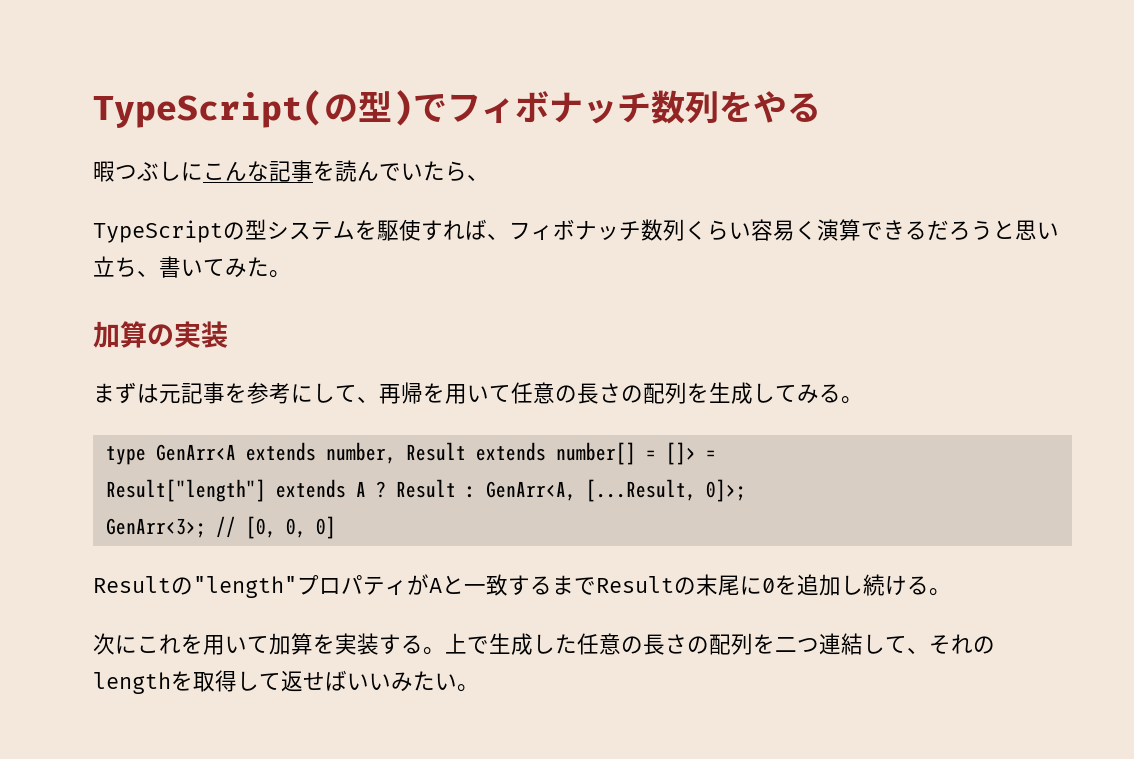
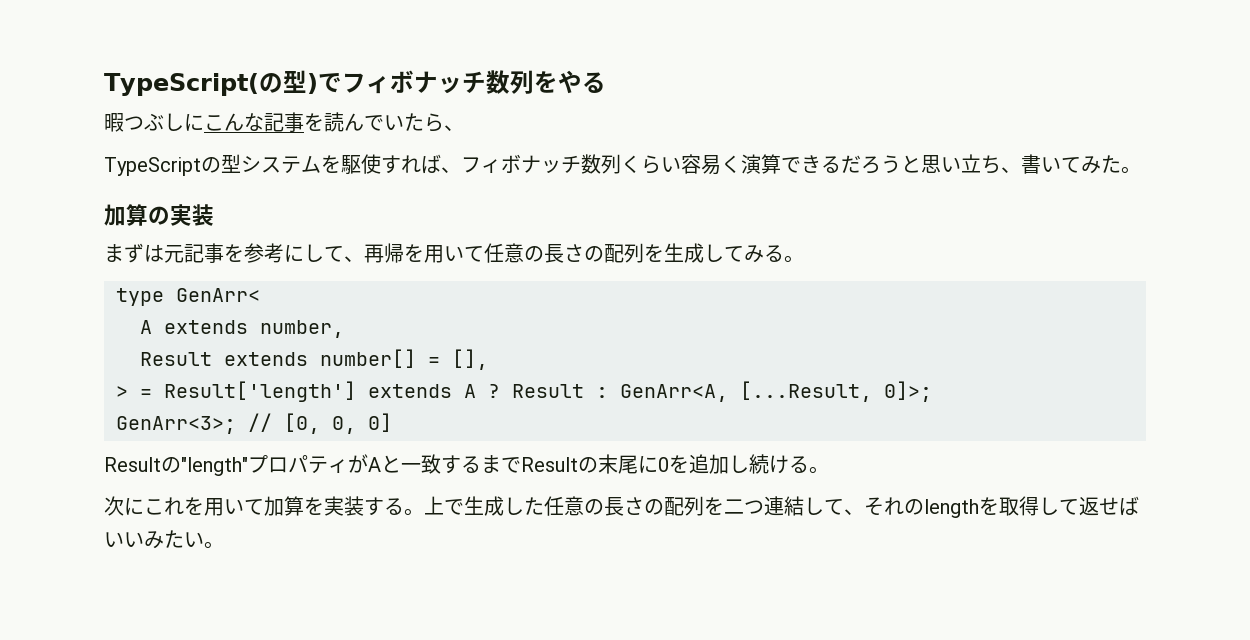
[155,444,236,461] GenArr<A -> [176,288,260,302] [140,320,152,334] GenArr< // A
(396, 453) none -> (344, 329) //
[665,442,716,465] [105,479,266,502] []> = // Result["length"] -> [452,349,488,370] [116,381,356,402] [], // > = Result['length']

